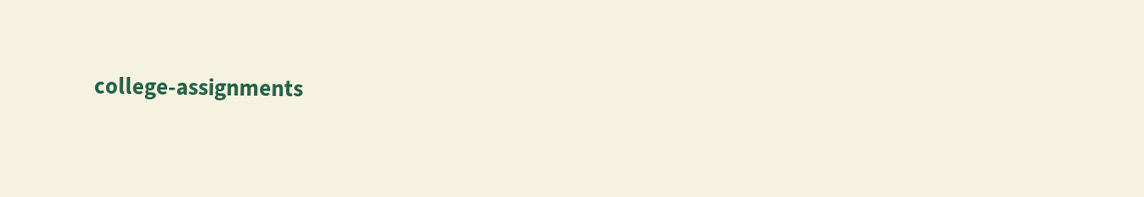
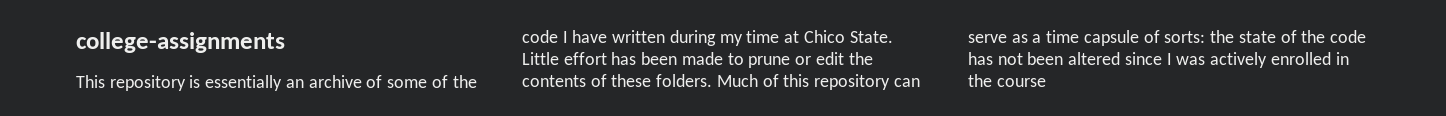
(304, 89) none -> [76,75,477,91] [522,30,893,46] [522,52,873,68] [522,74,920,90] [968,30,1366,46] [968,52,1349,68] [968,74,1046,87] // This repository is essentially an archive of some of the code I have written during my time at Chico State. Little effort has been made to prune or edit the contents of these folders. Much of this repository can serve as a time capsule of sorts: the state of the code has not been altered since I was actively enrolled in the course

